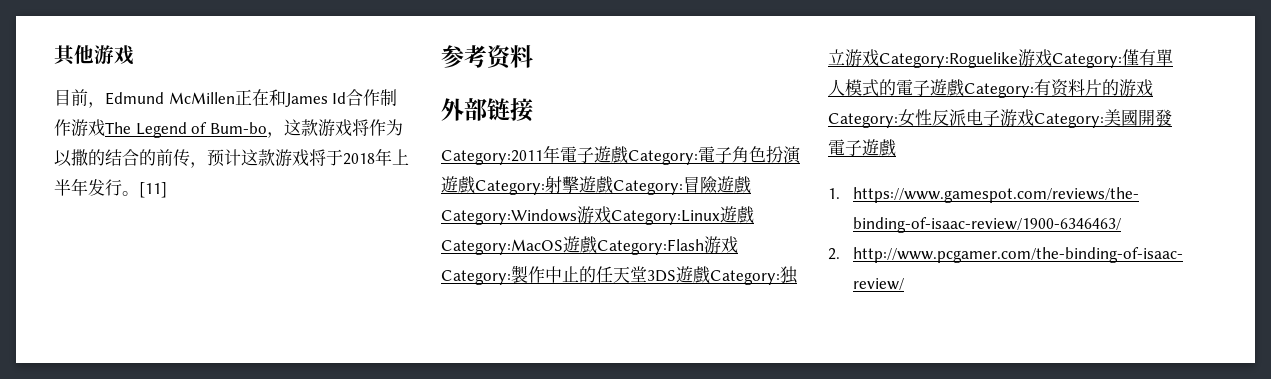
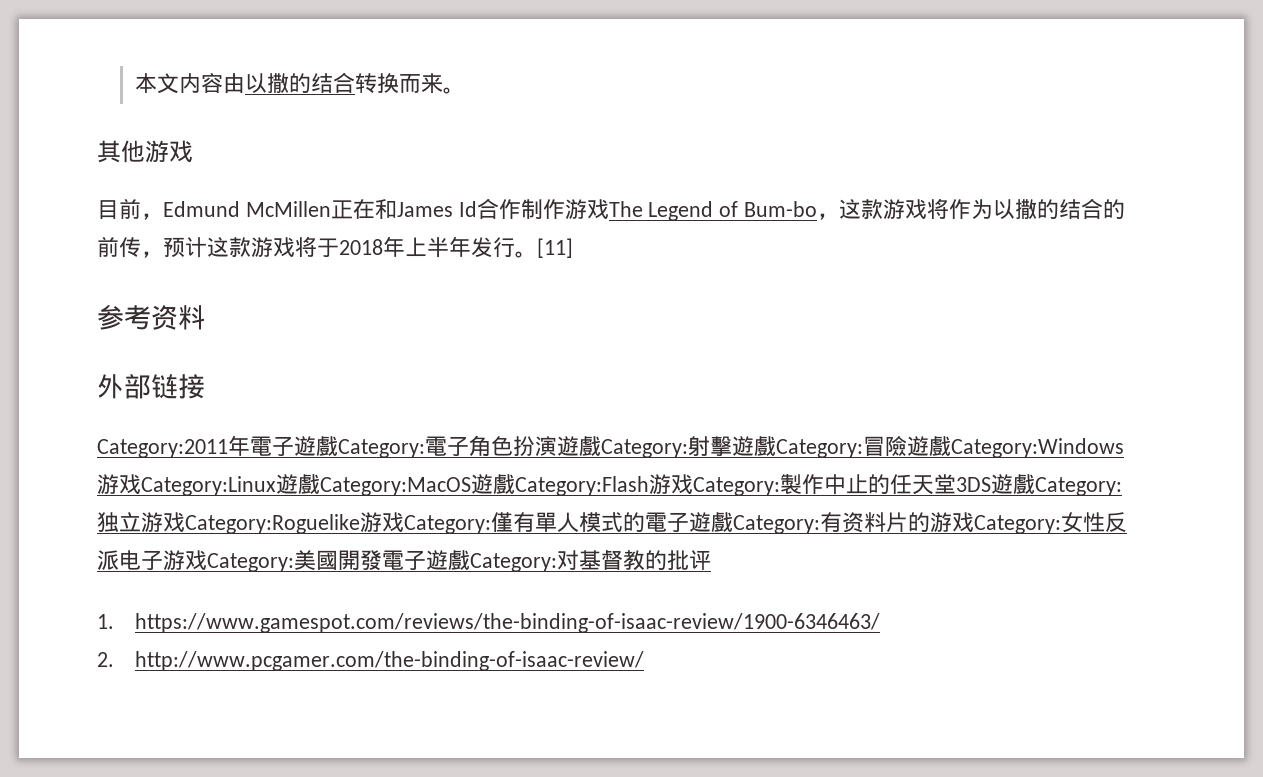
(54, 55) none -> [134,72,465,94] 本文内容由以撒的结合转换而来。 //
(896, 148) none -> [470,550,711,572] Category:对基督教的批评

